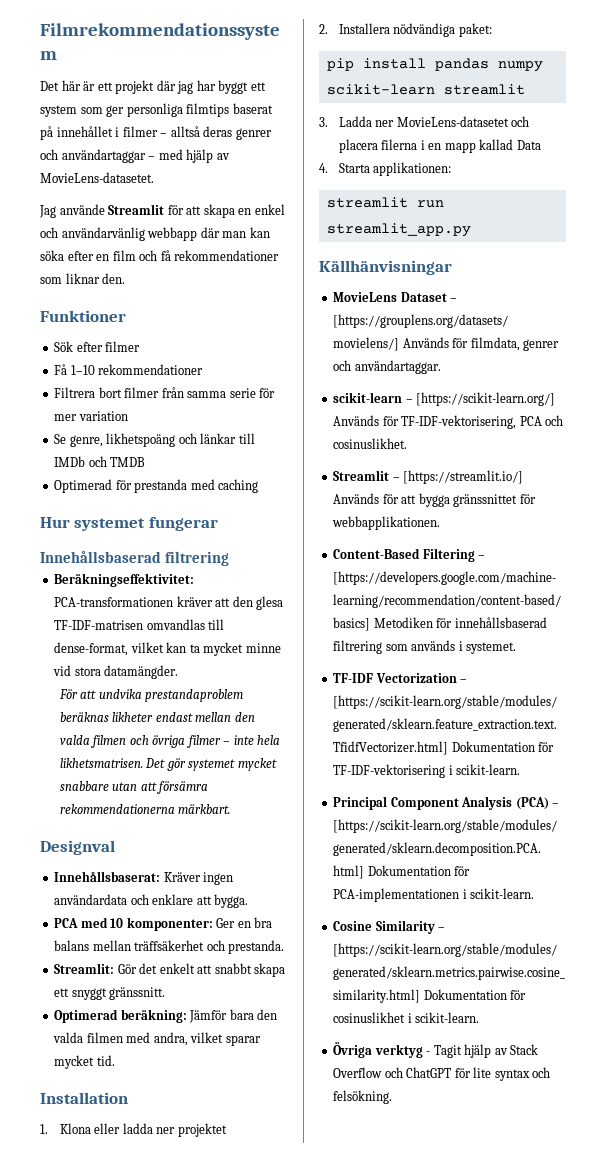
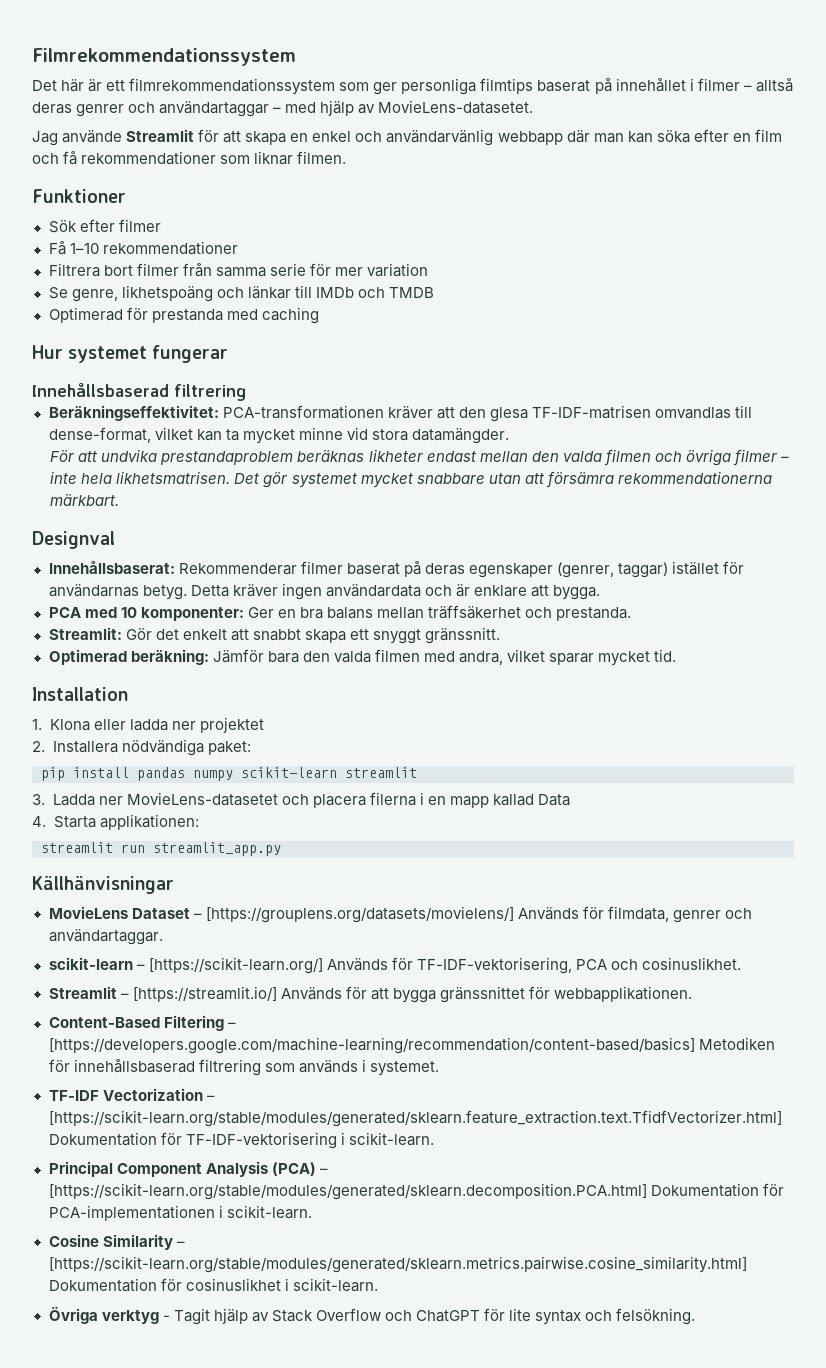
[115,80,266,94] [40,105,77,117] projekt där jag har byggt ett system -> [129,78,336,95] filmrekommendationssystem
[102,273,126,284] den. -> [297,151,347,164] filmen.
[163,872,201,882] Kräver -> [178,561,744,578] [48,584,278,600] Rekommenderar filmer baserat på deras egenskaper (genrer, taggar) istället för användarnas betyg. Detta kräver
(149, 899) none -> [455,584,470,597] är

